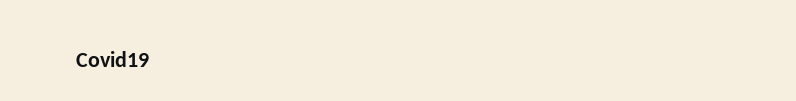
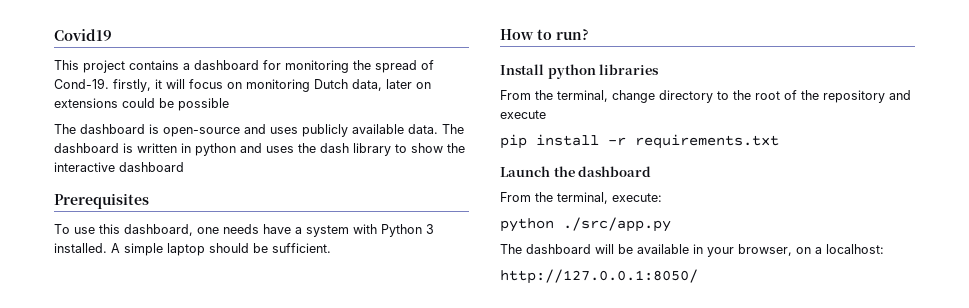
(149, 59) none -> [54,60,434,73] [54,78,431,92] [54,98,229,111] [54,124,464,137] [54,143,465,156] [54,162,184,172] [54,193,149,209] [54,224,434,237] [54,243,331,256] [500,29,589,40] [500,64,660,79] [500,90,911,103] [500,110,546,119] [500,134,779,149] [500,166,652,177] [500,192,662,204] [500,217,671,232] [500,244,884,257] [500,269,698,284] // This project contains a dashboard for monitoring the spread of Cond-19. firstly, it will focus on monitoring Dutch data, later on extensions could be possible // The dashboard is open-source and uses publicly available data. The dashboard is written in python and uses the dash library to show the interactive dashboard // Prerequisites // To use this dashboard, one needs have a system with Python 3 installed. A simple laptop should be sufficient. // How to run? // Install python libraries // From the terminal, change directory to the root of the repository and execute // pip install -r requirements.txt // Launch the dashboard // From the terminal, execute: // python ./src/app.py // The dashboard will be available in your browser, on a localhost: // http://127.0.0.1:8050/

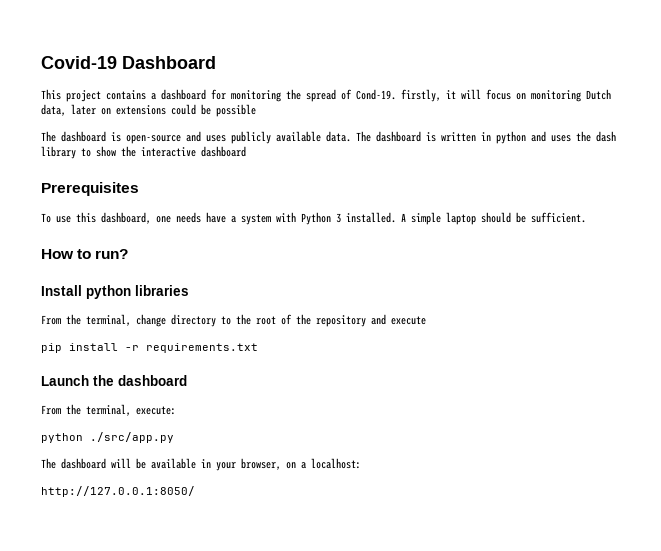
[54,29,112,41] Covid19 -> [41,56,216,69] Covid-19 Dashboard

